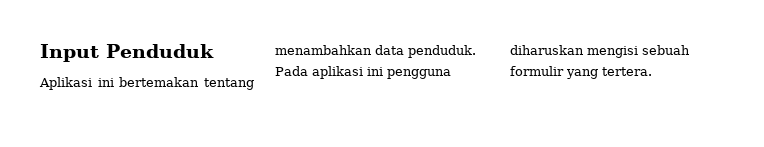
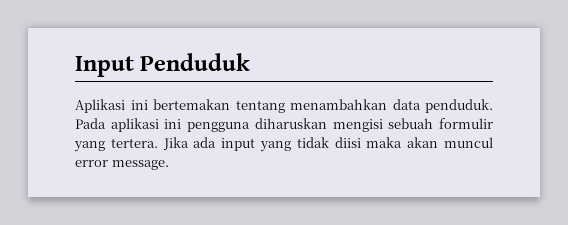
(652, 71) none -> [162,137,494,152] [75,160,169,170] Jika ada input yang tidak diisi maka akan muncul error message.

